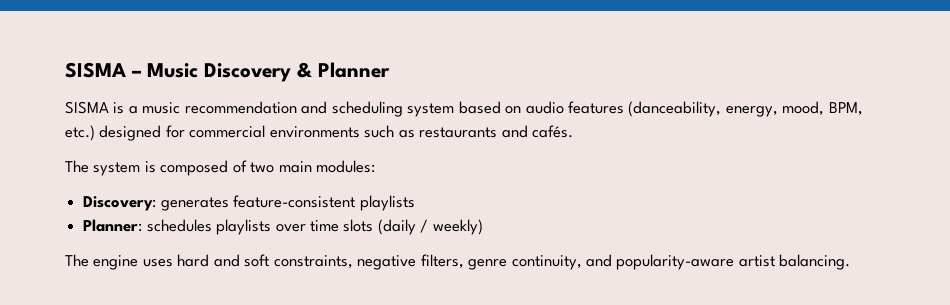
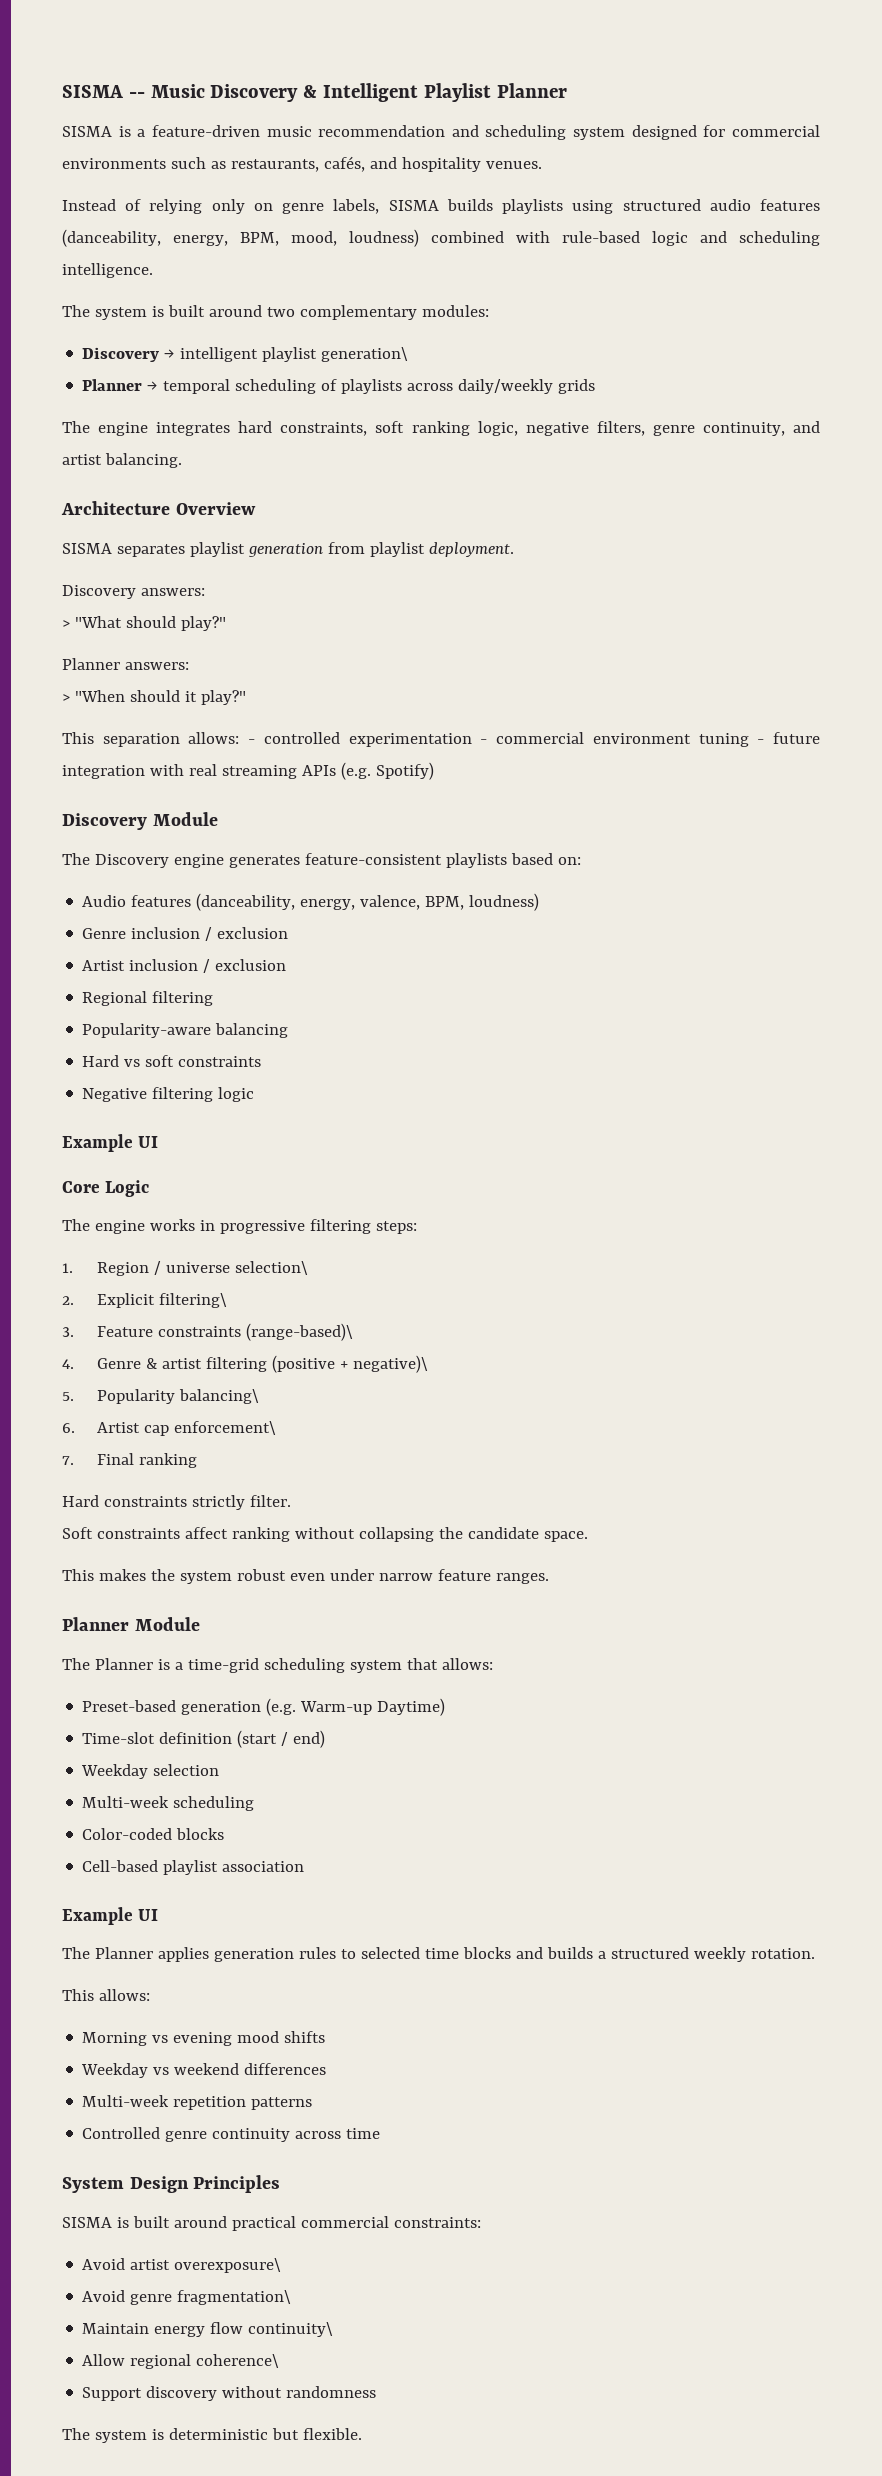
[65,62,142,78] SISMA – -> [62,85,145,98] SISMA --
(312, 70) none -> [323,83,491,102] Intelligent Playlist
(138, 110) none -> [151,125,260,137] feature-driven
[458,101,863,117] [65,125,95,141] based on audio features (danceability, energy, mood, BPM, etc.) -> (626, 133) none
[419,125,574,138] [65,160,376,176] [83,195,415,211] [83,219,483,235] [65,254,353,270] restaurants and cafés. // The system is composed of two main modules: // Discovery: generates feature-consistent playlists // Planner: schedules playlists over time slots (daily / weekly) // The engine uses hard and soft constraints, -> [230,156,542,172] [62,199,821,214] [62,229,820,247] [62,263,153,278] [62,305,489,320] [82,347,409,362] [82,379,596,394] [62,421,518,436] restaurants, cafés, and hospitality venues. // Instead of relying only on genre labels, SISMA builds playlists using structured audio features (danceability, energy, BPM, mood, loudness) combined with rule-based logic and scheduling intelligence. // The system is built around two complementary modules: // Discovery → intelligent playlist generation\ // Planner → temporal scheduling of playlists across daily/weekly grids // The engine integrates hard constraints, soft ranking logic,
[616,254,735,270] popularity-aware -> (820, 427) none
(851, 262) none -> [61,501,256,515] [62,542,514,557] [62,585,205,599] [62,616,226,631] [62,658,189,670] [62,690,246,705] [62,732,821,747] [62,762,434,780] [62,812,218,830] [62,853,581,868] [82,893,540,911] [82,927,289,941] [82,959,287,973] [82,991,214,1006] [82,1023,289,1038] [82,1055,262,1067] [82,1087,255,1102] [62,1134,159,1152] [62,1180,150,1197] [62,1219,417,1234] [62,1261,308,1276] [62,1293,227,1308] [62,1323,353,1341] [62,1355,428,1373] [62,1389,259,1404] [62,1421,276,1436] [62,1453,197,1468] [62,1495,291,1510] [62,1527,588,1542] [62,1569,549,1584] [62,1617,200,1631] [62,1658,493,1673] [82,1698,446,1716] [82,1730,326,1748] [81,1764,220,1779] [82,1796,255,1811] [82,1828,225,1840] [82,1860,305,1875] [62,1907,159,1925] [62,1947,815,1962] [62,1989,150,2001] [82,2031,326,2046] [81,2063,327,2078] [82,2095,313,2110] [82,2127,381,2142] [62,2175,281,2193] [62,2216,481,2231] [82,2258,282,2273] [82,2290,292,2305] [82,2322,334,2337] [82,2354,280,2369] [82,2386,377,2401] [62,2428,362,2443] // Architecture Overview // SISMA separates playlist generation from playlist deployment. // Discovery answers: // > "What should play?" // Planner answers: // > "When should it play?" // This separation allows: - controlled experimentation - commercial environment tuning - future integration with real streaming APIs (e.g. Spotify) // Discovery Module // The Discovery engine generates feature-consistent playlists based on: // Audio features (danceability, energy, valence, BPM, loudness) // Genre inclusion / exclusion // Artist inclusion / exclusion // Regional filtering // Popularity-aware balancing // Hard vs soft constraints // Negative filtering logic // Example UI // Core Logic // The engine works in progressive filtering steps: // 1. Region / universe selection\ // 2. Explicit filtering\ // 3. Feature constraints (range-based)\ // 4. Genre & artist filtering (positive + negative)\ // 5. Popularity balancing\ // 6. Artist cap enforcement\ // 7. Final ranking // Hard constraints strictly filter. // Soft constraints affect ranking without collapsing the candidate space. // This makes the system robust even under narrow feature ranges. // Planner Module // The Planner is a time-grid scheduling system that allows: // Preset-based generation (e.g. Warm-up Daytime) // Time-slot definition (start / end) // Weekday selection // Multi-week scheduling // Color-coded blocks // Cell-based playlist association // Example UI // The Planner applies generation rules to selected time blocks and builds a structured weekly rotation. // This allows: // Morning vs evening mood shifts // Weekday vs weekend differences // Multi-week repetition patterns // Controlled genre continuity across time // System Design Principles // SISMA is built around practical commercial constraints: // Avoid artist overexposure\ // Avoid genre fragmentation\ // Maintain energy flow continuity\ // Allow regional coherence\ // Support discovery without randomness // The system is deterministic but flexible.

